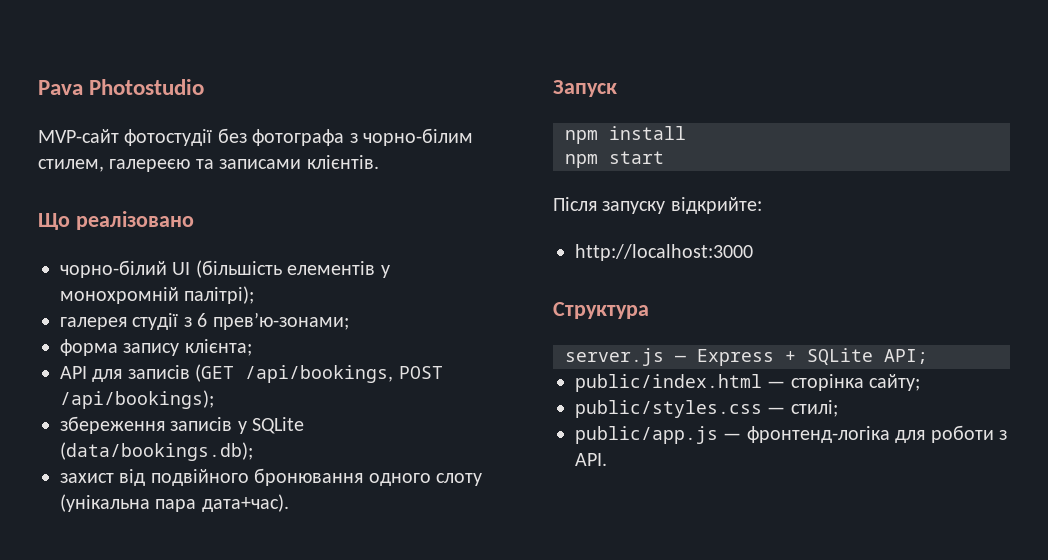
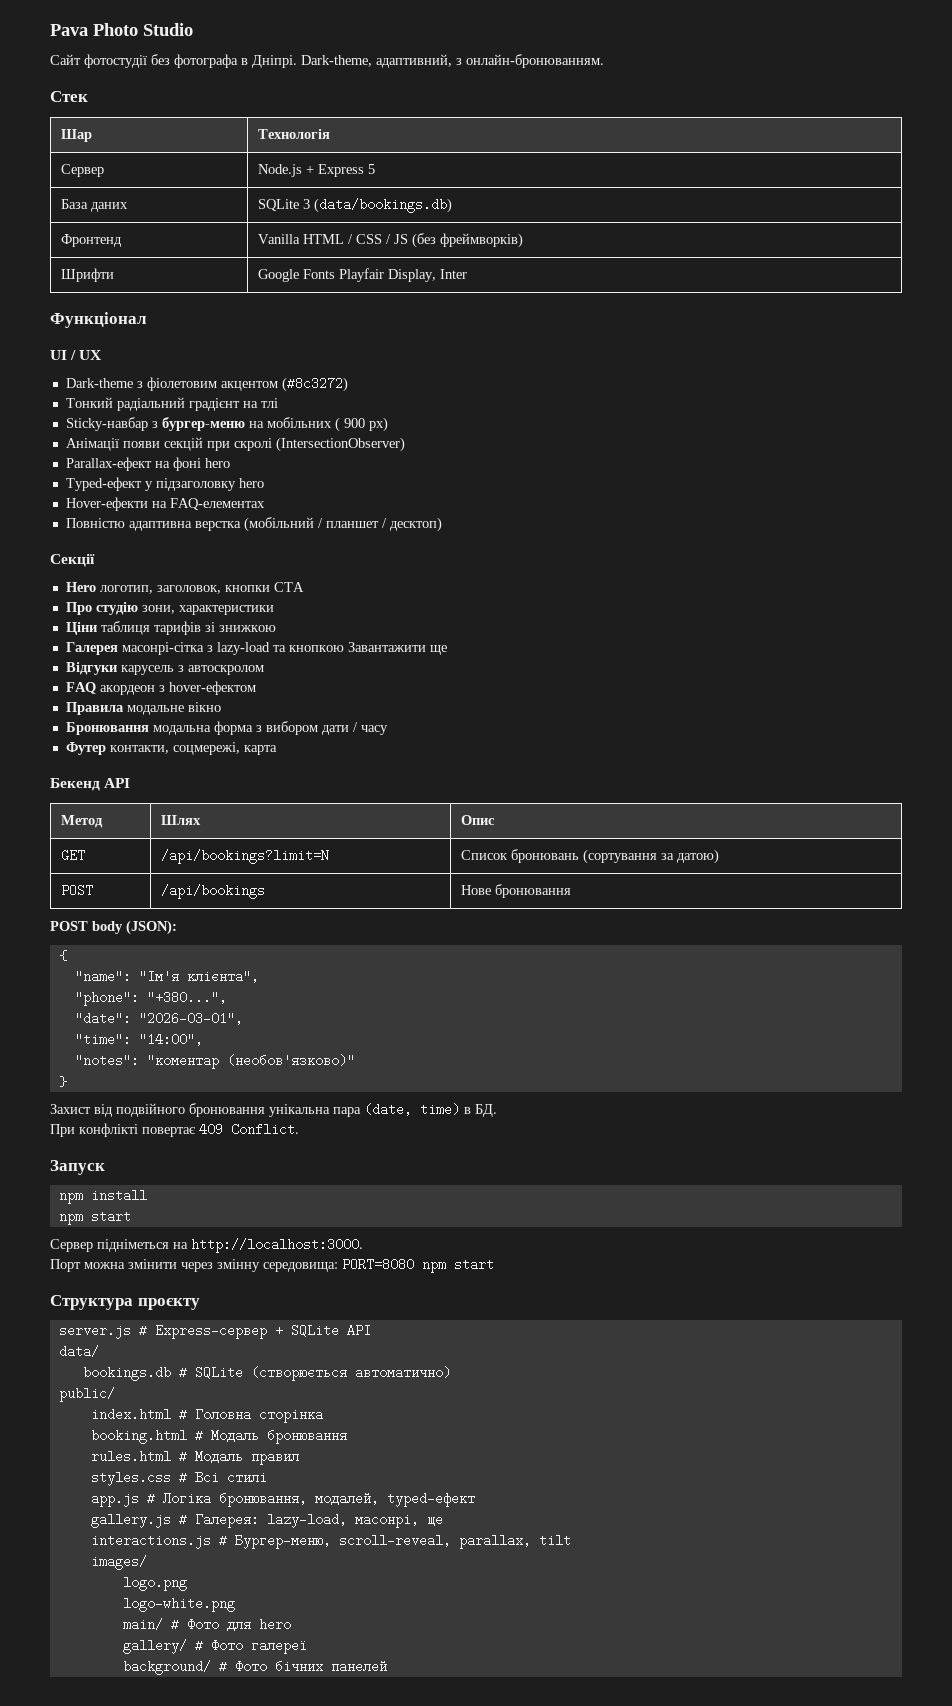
[89,79,205,95] [38,128,473,146] [38,155,379,172] [38,211,194,230] [60,260,390,278] [60,286,255,304] [60,312,349,330] [60,339,252,356] [60,364,443,383] [60,390,214,409] [60,416,305,434] [60,442,253,461] [60,468,482,486] [60,494,289,512] Photostudio // MVP-сайт фотостудії без фотографа з чорно-білим стилем, галереєю та записами клієнтів. // Що реалізовано // чорно-білий UI (більшість елементів у монохромній палітрі); // галерея студії з 6 прев’ю-зонами; // форма запису клієнта; // API для записів (GET /api/bookings, POST /api/bookings); // збереження записів у SQLite (data/bookings.db); // захист від подвійного бронювання одного слоту (унікальна пара дата+час). -> [93,23,193,36] [50,54,604,68] [50,91,88,102] [60,129,92,142] [257,129,330,139] [60,164,104,177] [257,164,375,177] [60,199,128,212] [257,198,452,213] [60,234,122,247] [257,233,523,248] [60,268,114,282] [257,268,467,282] [50,312,147,328] [50,350,103,360] [65,377,348,392] [65,397,278,411] [65,417,388,432] [65,437,405,452] [65,457,230,471] [65,477,264,491] [65,497,265,511] [65,517,442,532] [50,554,95,567] [65,582,304,594] [65,602,274,615] [65,621,276,635] [65,642,447,655] [65,662,264,675] [65,681,256,695] [65,702,221,715] [65,721,388,735] [65,742,277,755] [50,778,131,791] [60,815,103,828] [160,815,201,825] [460,815,495,825] [60,849,85,862] [160,849,329,864] [460,849,719,864] [60,884,93,897] [160,884,265,899] [460,884,571,898] [50,920,177,935] [58,950,67,961] [74,968,259,984] [74,991,227,1006] [74,1012,243,1025] [74,1033,203,1046] [74,1052,355,1069] [58,1076,67,1087] [50,1103,497,1117] [50,1123,299,1137] Photo Studio // Сайт фотостудії без фотографа в Дніпрі. Dark-theme, адаптивний, з онлайн-бронюванням. // Стек // Шар | Технологія // Сервер | Node.js + Express 5 // База даних | SQLite 3 (data/bookings.db) // Фронтенд | Vanilla HTML / CSS / JS (без фреймворків) // Шрифти | Google Fonts Playfair Display, Inter // Функціонал // UI / UX // Dark-theme з фіолетовим акцентом (#8c3272) // Тонкий радіальний градієнт на тлі // Sticky-навбар з бургер-меню на мобільних ( 900 px) // Анімації появи секцій при скролі (IntersectionObserver) // Parallax-ефект на фоні hero // Typed-ефект у підзаголовку hero // Hover-ефекти на FAQ-елементах // Повністю адаптивна верстка (мобільний / планшет / десктоп) // Секції // Hero логотип, заголовок, кнопки CTA // Про студію зони, характеристики // Ціни таблиця тарифів зі знижкою // Галерея масонрі-сітка з lazy-load та кнопкою Завантажити ще // Відгуки карусель з автоскролом // FAQ акордеон з hover-ефектом // Правила модальне вікно // Бронювання модальна форма з вибором дати / часу // Футер контакти, соцмережі, карта // Бекенд API // Метод | Шлях | Опис // GET | /api/bookings?limit=N | Список бронювань (сортування за датою) // POST | /api/bookings | Нове бронювання // POST body (JSON): // { // "name": "Ім'я клієнта", // "phone": "+380...", // "date": "2026-03-01", // "time": "14:00", // "notes": "коментар (необов'язково)" // } // Захист від подвійного бронювання унікальна пара (date, time) в БД. // При конфлікті повертає 409 Conflict.
[553,197,762,214] [575,244,753,261] Після запуску відкрийте: // http://localhost:3000 -> [50,1238,363,1253] [50,1258,494,1273] Сервер підніметься на http://localhost:3000. // Порт можна змінити через змінну середовища: PORT=8080 npm start
(649, 310) none -> [137,1298,200,1310] проєкту
[675,348,928,366] [575,374,921,392] [575,400,838,418] [575,425,1007,444] [575,453,607,466] — Express + SQLite API; // public/index.html — сторінка сайту; // public/styles.css — стилі; // public/app.js — фронтенд-логіка для роботи з API. -> [138,1322,371,1339] [58,1345,99,1358] [82,1364,451,1381] [58,1387,115,1402] [90,1406,323,1423] [90,1427,347,1444] [90,1448,299,1465] [90,1469,267,1486] [90,1490,475,1507] [90,1511,443,1528] [90,1532,571,1549] [90,1555,147,1570] [122,1576,187,1591] [122,1597,235,1612] [122,1616,291,1632] [122,1637,307,1654] [122,1658,387,1675] # Express-сервер + SQLite API // data/ // bookings.db # SQLite (створюється автоматично) // public/ // index.html # Головна сторінка // booking.html # Модаль бронювання // rules.html # Модаль правил // styles.css # Всі стилі // app.js # Логіка бронювання, модалей, typed-ефект // gallery.js # Галерея: lazy-load, масонрі, ще // interactions.js # Бургер-меню, scroll-reveal, parallax, tilt // images/ // logo.png // logo-white.png // main/ # Фото для hero // gallery/ # Фото галереї // background/ # Фото бічних панелей

